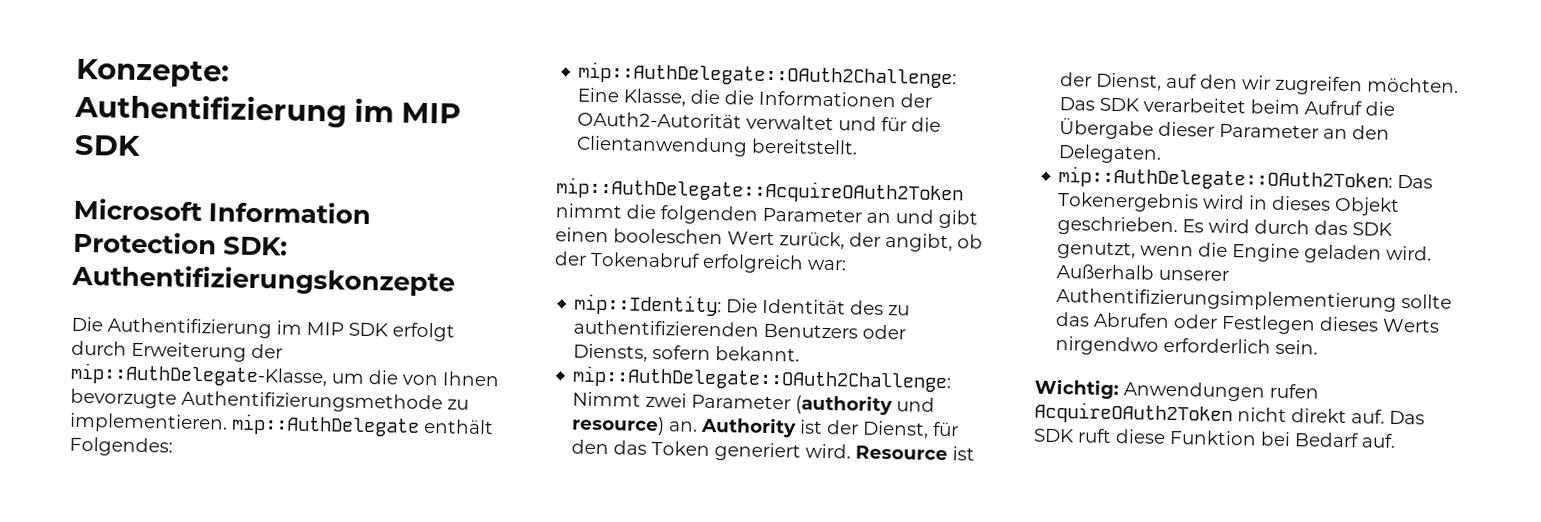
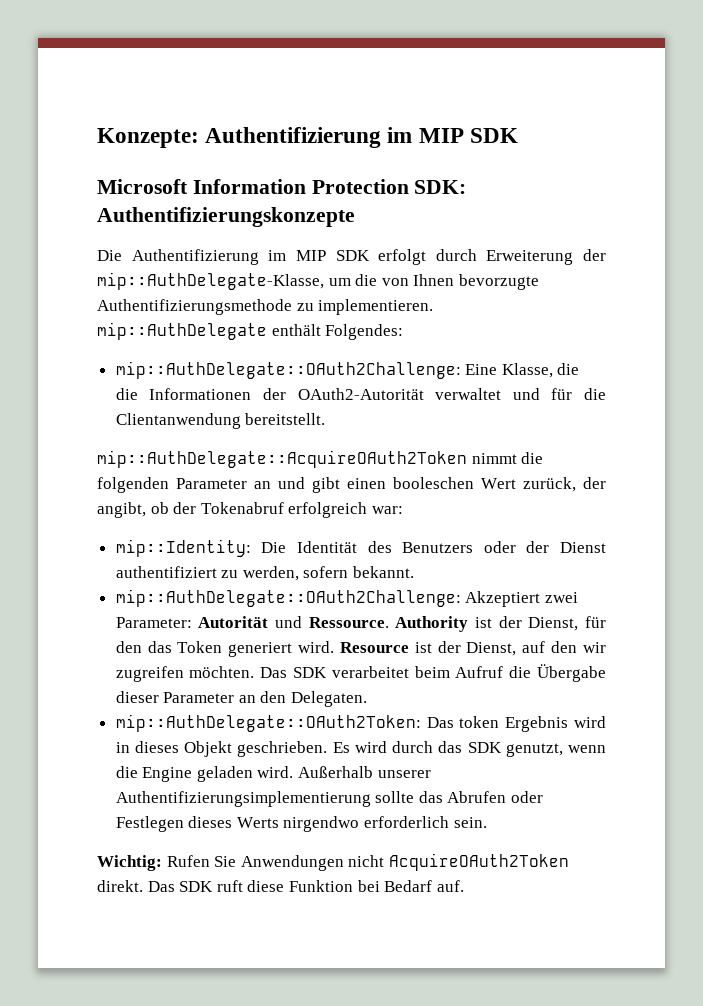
[888,305,911,316] [573,319,907,340] [573,343,801,362] [572,365,953,393] [572,391,936,416] [571,415,699,436] zu authentifizierenden Benutzers oder Diensts, sofern bekannt. // mip::AuthDelegate::OAuth2Challenge: Nimmt zwei Parameter (authority und resource) an. -> [402,541,606,553] [115,566,415,581] [115,589,578,607] [115,616,389,628] Benutzers oder der Dienst authentifiziert zu werden, sofern bekannt. // mip::AuthDelegate::OAuth2Challenge: Akzeptiert zwei Parameter: Autorität und Ressource.
[1057,192,1200,213] Tokenergebnis -> [459,716,569,732] token Ergebnis
[1123,381,1319,402] [1034,401,1385,426] Anwendungen rufen AcquireOAuth2Token nicht direkt auf. -> [166,853,569,871] [97,880,143,892] Rufen Sie Anwendungen nicht AcquireOAuth2Token direkt.

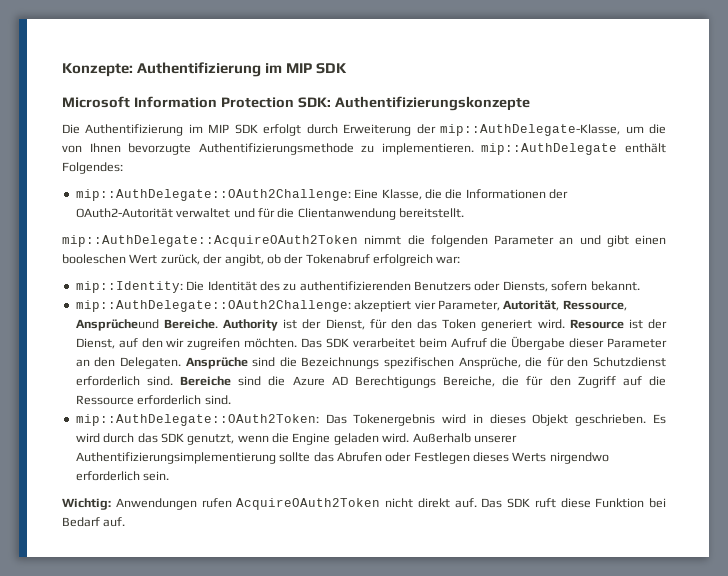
[402,541,606,553] [115,566,415,581] [115,589,578,607] [115,616,389,628] Benutzers oder der Dienst authentifiziert zu werden, sofern bekannt. // mip::AuthDelegate::OAuth2Challenge: Akzeptiert zwei Parameter: Autorität und Ressource. -> [283,281,640,292] [75,300,627,312] [75,319,218,331] zu authentifizierenden Benutzers oder Diensts, sofern bekannt. // mip::AuthDelegate::OAuth2Challenge: akzeptiert vier Parameter, Autorität, Ressource, Ansprücheund Bereiche.
(368, 699) none -> [185,357,667,369] [75,376,667,388] [75,395,231,405] Ansprüche sind die Bezeichnungs spezifischen Ansprüche, die für den Schutzdienst erforderlich sind. Bereiche sind die Azure AD Berechtigungs Bereiche, die für den Zugriff auf die Ressource erforderlich sind.
[459,716,569,732] token Ergebnis -> [353,414,436,426] Tokenergebnis
[166,853,569,871] [97,880,143,892] Rufen Sie Anwendungen nicht AcquireOAuth2Token direkt. -> [115,498,477,510] Anwendungen rufen AcquireOAuth2Token nicht direkt auf.

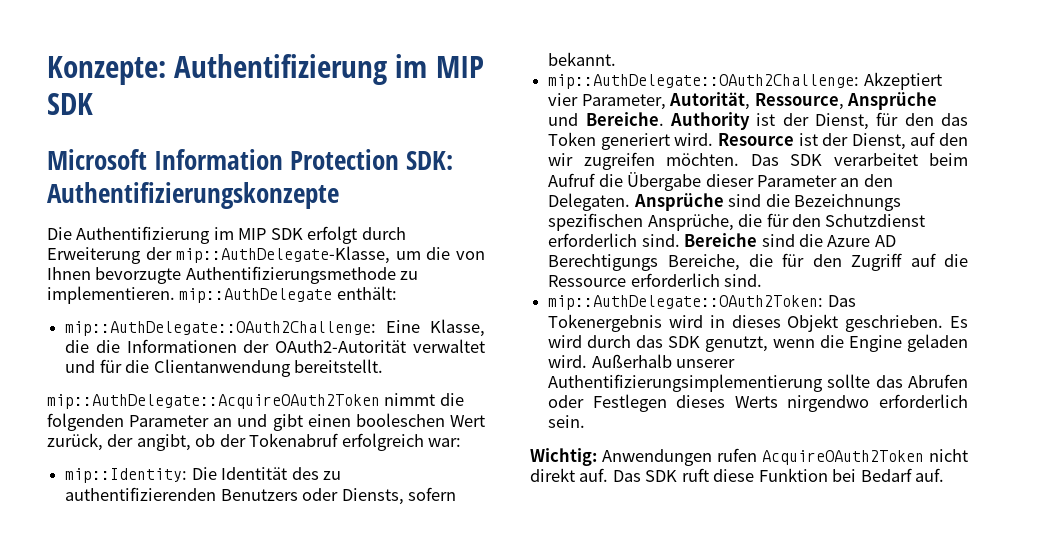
[624,143,666,153] [62,162,123,174] enthält Folgendes: -> [336,286,397,300] enthält:
[354,300,412,312] akzeptiert -> [863,72,942,90] Akzeptiert
[75,319,159,331] Ansprücheund -> [846,92,937,110] [548,113,579,126] Ansprüche und

